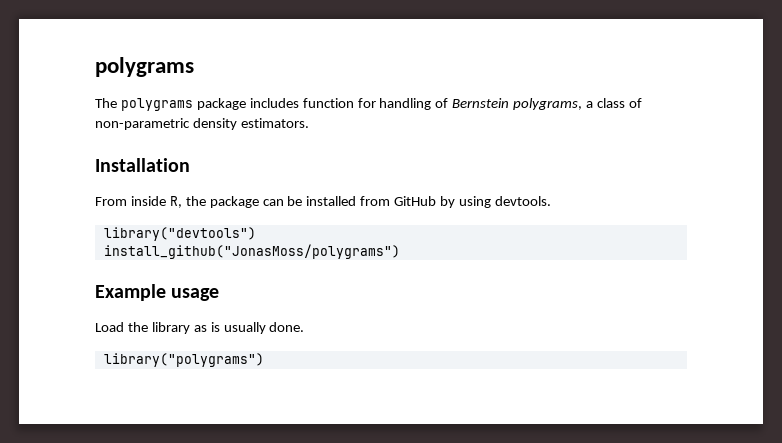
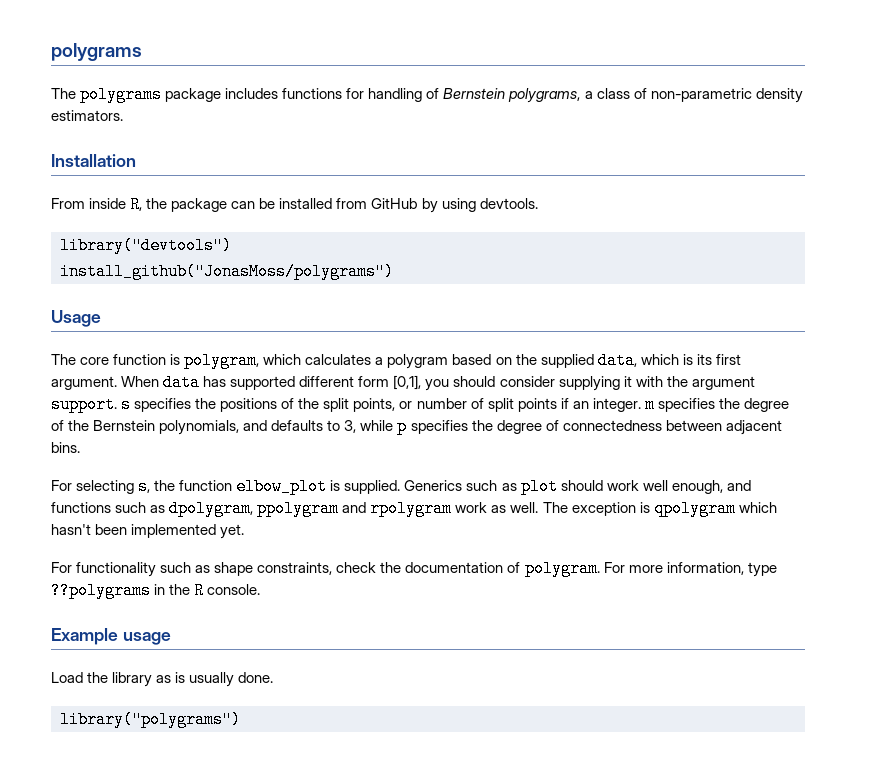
[302,98,354,108] function -> [282,88,343,99] functions
(400, 251) none -> [51,310,101,327] [51,352,741,369] [51,374,755,391] [51,396,789,413] [51,418,782,435] [51,442,80,453] [51,478,751,495] [51,500,777,517] [51,524,245,539] [51,560,777,577] [51,582,261,599] // Usage // The core function is polygram, which calculates a polygram based on the supplied data, which is its first argument. When data has supported different form [0,1], you should consider supplying it with the argument support. s specifies the positions of the split points, or number of split points if an integer. m specifies the degree of the Bernstein polynomials, and defaults to 3, while p specifies the degree of connectedness between adjacent bins. // For selecting s, the function elbow_plot is supplied. Generics such as plot should work well enough, and functions such as dpolygram, ppolygram and rpolygram work as well. The exception is qpolygram which hasn't been implemented yet. // For functionality such as shape constraints, check the documentation of polygram. For more information, type ??polygrams in the R console.

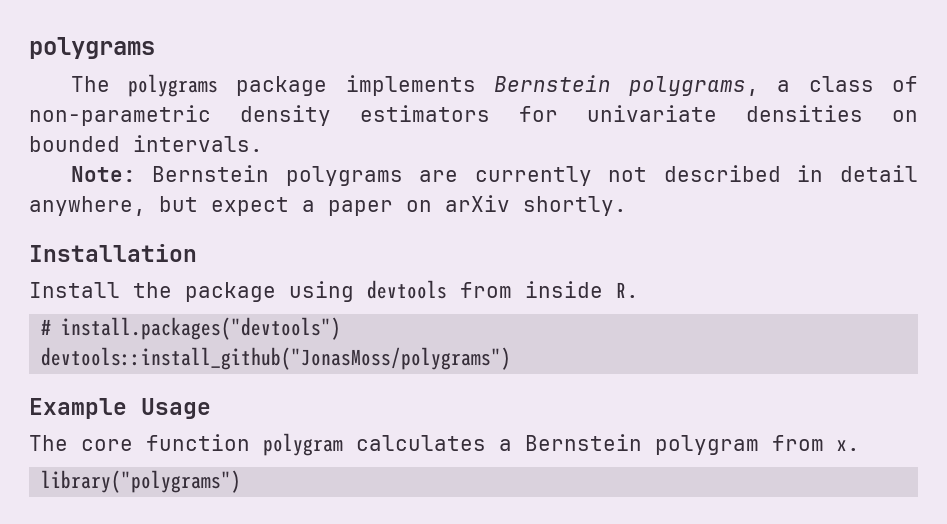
[225,88,440,102] includes functions for handling of -> [345,75,476,96] implements
[51,110,123,121] [51,154,136,167] [51,196,538,213] [60,237,232,254] [60,263,394,280] [51,310,101,327] [51,352,741,369] [51,374,755,391] [51,396,789,413] [51,418,782,435] [51,442,80,453] [51,478,751,495] [51,500,777,517] [51,524,245,539] [51,560,777,577] [51,582,261,599] [51,628,171,645] [51,672,274,687] estimators. // Installation // From inside R, the package can be installed from GitHub by using devtools. // library("devtools") // install_github("JonasMoss/polygrams") // Usage // The core function is polygram, which calculates a polygram based on the supplied data, which is its first argument. When data has supported different form [0,1], you should consider supplying it with the argument support. s specifies the positions of the split points, or number of split points if an integer. m specifies the degree of the Bernstein polynomials, and defaults to 3, while p specifies the degree of connectedness between adjacent bins. // For selecting s, the function elbow_plot is supplied. Generics such as plot should work well enough, and functions such as dpolygram, ppolygram and rpolygram work as well. The exception is qpolygram which hasn't been implemented yet. // For functionality such as shape constraints, check the documentation of polygram. For more information, type ??polygrams in the R console. // Example usage // Load the library as is usually done. -> [360,105,918,122] [29,135,263,152] [70,165,919,186] [29,195,627,216] [29,244,197,262] [29,280,639,302] [41,317,342,340] [41,347,512,370] [29,398,211,419] [29,433,860,456] estimators for univariate densities on bounded intervals. // Note: Bernstein polygrams are currently not described in detail anywhere, but expect a paper on arXiv shortly. // Installation // Install the package using devtools from inside R. // # install.packages("devtools") // devtools::install_github("JonasMoss/polygrams") // Example Usage // The core function polygram calculates a Bernstein polygram from x.

